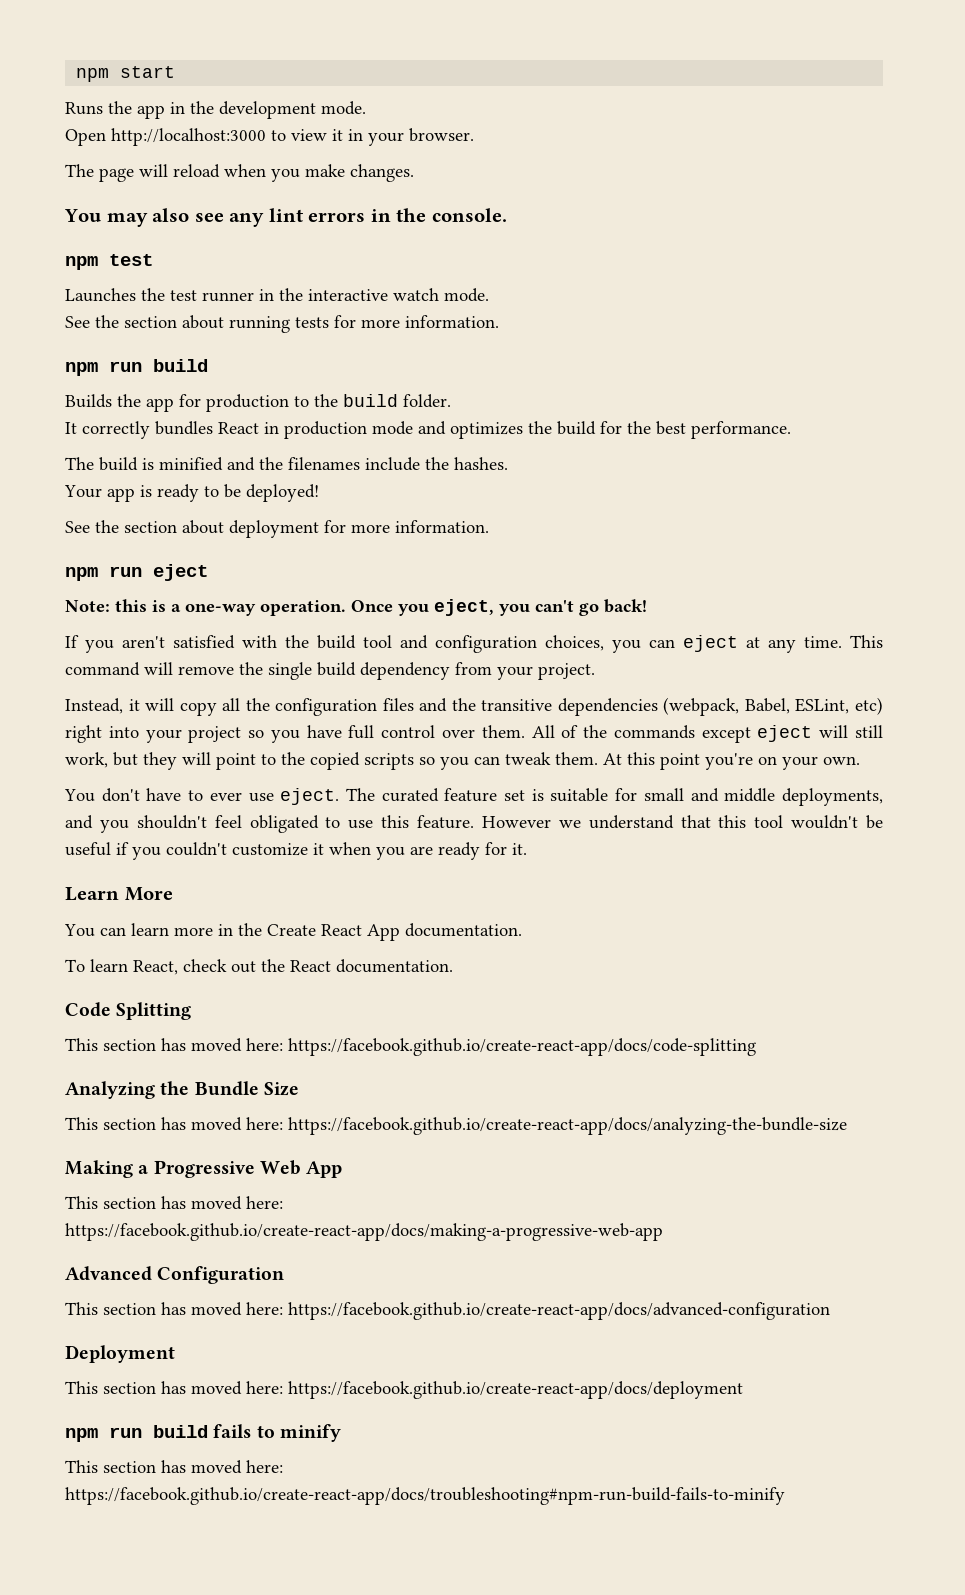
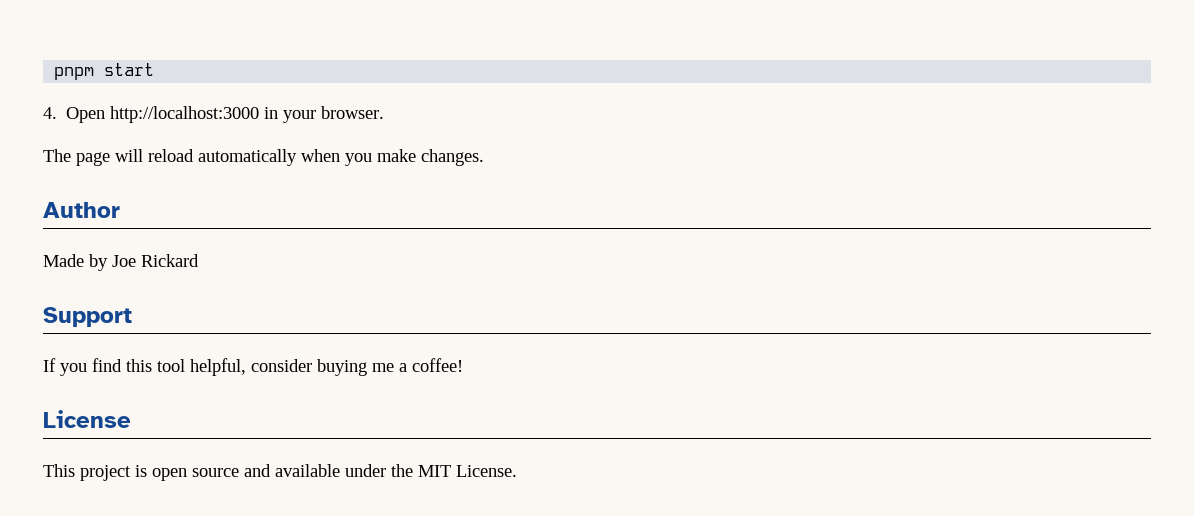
[76,68,110,82] npm -> [54,67,95,80] pnpm
[65,101,366,119] [65,128,343,146] Runs the app in the development mode. // Open http://localhost:3000 to view it -> [43,106,260,123] 4. Open http://localhost:3000
(220, 171) none -> [198,149,297,166] automatically
[64,208,507,227] [65,254,153,270] [65,288,489,302] [65,315,499,333] [65,359,208,376] [65,394,451,412] [65,421,791,439] [65,457,508,471] [64,484,319,502] [65,520,489,538] [65,564,208,581] [65,599,647,616] [65,635,883,653] [65,662,595,680] [65,697,883,716] [65,725,884,743] [65,752,860,770] [64,788,884,806] [65,815,883,833] [65,842,527,860] [65,887,173,901] [64,923,522,941] [65,959,453,975] [65,1002,192,1020] [65,1038,756,1056] [65,1081,299,1099] [65,1117,847,1135] [65,1160,343,1178] [65,1196,283,1210] [65,1223,663,1241] [65,1266,285,1284] [65,1302,830,1320] [65,1345,175,1363] [65,1381,743,1399] [65,1424,341,1442] [65,1460,283,1474] [65,1487,785,1505] You may also see any lint errors in the console. // npm test // Launches the test runner in the interactive watch mode. // See the section about running tests for more information. // npm run build // Builds the app for production to the build folder. // It correctly bundles React in production mode and optimizes the build for the best performance. // The build is minified and the filenames include the hashes. // Your app is ready to be deployed! // See the section about deployment for more information. // npm run eject // Note: this is a one-way operation. Once you eject, you can't go back! // If you aren't satisfied with the build tool and configuration choices, you can eject at any time. This command will remove the single build dependency from your project. // Instead, it will copy all the configuration files and the transitive dependencies (webpack, Babel, ESLint, etc) right into your project so you have full control over them. All of the commands except eject will still work, but they will point to the copied scripts so you can tweak them. At this point you're on your own. // You don't have to ever use eject. The curated feature set is suitable for small and middle deployments, and you shouldn't feel obligated to use this feature. However we understand that this tool wouldn't be useful if you couldn't customize it when you are ready for it. // Learn More // You can learn more in the Create React App documentation. // To learn React, check out the React documentation. // Code Splitting // This section has moved here: https://facebook.github.io/create-react-app/docs/code-splitting // Analyzing the Bundle Size // This section has moved here: https://facebook.github.io/create-react-app/docs/analyzing-the-bundle-size // Making a Progressive Web App // This section has moved here: https://facebook.github.io/create-react-app/docs/making-a-progressive-web-app // Advanced Configuration // This section has moved here: https://facebook.github.io/create-react-app/docs/advanced-configuration // Deployment // This section has moved here: https://facebook.github.io/create-react-app/docs/deployment // npm run build fails to minify // This section has moved here: https://facebook.github.io/create-react-app/docs/troubleshooting#npm-run-build-fails-to-minify -> [43,202,120,218] [43,254,199,271] [43,307,132,327] [43,358,463,376] [43,410,131,428] [43,464,517,481] Author // Made by Joe Rickard // Support // If you find this tool helpful, consider buying me a coffee! // License // This project is open source and available under the MIT License.

